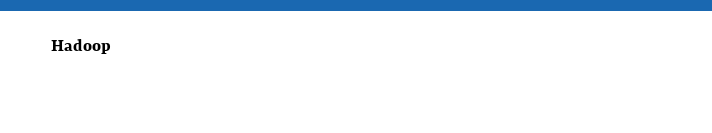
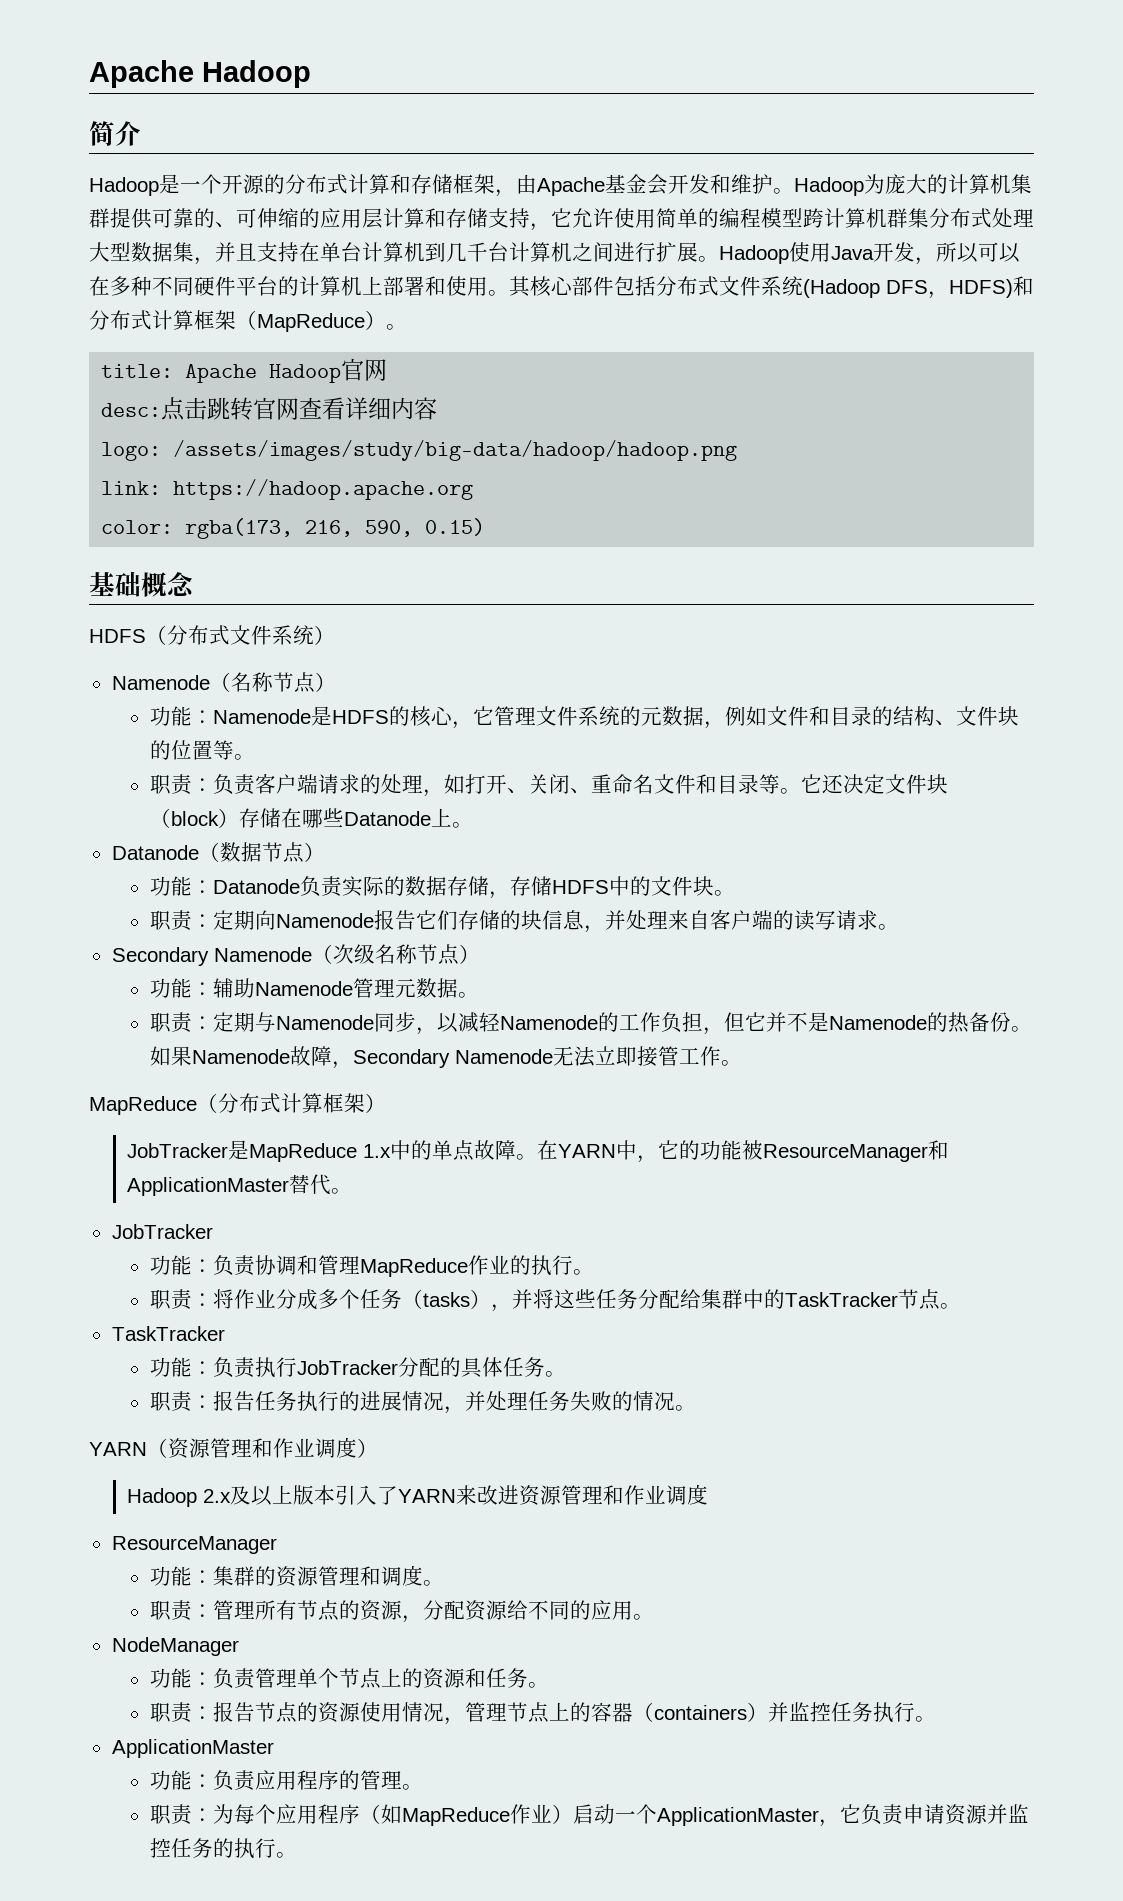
[51,39,111,54] Hadoop -> [89,60,311,88] [89,121,141,146] [89,174,1032,197] [89,208,1034,231] [89,242,1020,265] [89,276,1034,299] [89,310,407,332] [101,358,388,383] [101,397,438,421] [101,440,738,461] [101,479,474,500] [101,518,486,539] [89,572,195,597] [89,625,335,645] [111,672,336,693] [149,706,1019,729] [149,740,255,760] [149,774,948,797] [149,808,473,828] [111,842,325,863] [149,876,735,899] [149,910,899,933] [111,944,480,966] [149,978,479,998] [149,1012,1032,1035] [149,1046,742,1069] [89,1093,386,1115] [127,1140,950,1163] [127,1174,353,1196] [111,1224,213,1239] [149,1255,594,1277] [149,1289,961,1312] [111,1326,225,1341] [149,1357,566,1378] [149,1391,696,1414] [89,1437,378,1459] [127,1484,709,1507] [111,1536,277,1554] [149,1565,444,1587] [149,1600,654,1623] [111,1637,239,1656] [149,1668,549,1689] [149,1702,936,1725] [111,1739,274,1758] [149,1770,423,1791] [149,1804,1029,1827] [149,1838,297,1859] Apache Hadoop // 简介 // Hadoop是一个开源的分布式计算和存储框架，由Apache基金会开发和维护。Hadoop为庞大的计算机集群提供可靠的、可伸缩的应用层计算和存储支持，它允许使用简单的编程模型跨计算机群集分布式处理大型数据集，并且支持在单台计算机到几千台计算机之间进行扩展。Hadoop使用Java开发，所以可以在多种不同硬件平台的计算机上部署和使用。其核心部件包括分布式文件系统(Hadoop DFS，HDFS)和分布式计算框架（MapReduce）。 // title: Apache Hadoop官网 // desc:点击跳转官网查看详细内容 // logo: /assets/images/study/big-data/hadoop/hadoop.png // link: https://hadoop.apache.org // color: rgba(173, 216, 590, 0.15) // 基础概念 // HDFS（分布式文件系统） // Namenode（名称节点） // 功能：Namenode是HDFS的核心，它管理文件系统的元数据，例如文件和目录的结构、文件块的位置等。 // 职责：负责客户端请求的处理，如打开、关闭、重命名文件和目录等。它还决定文件块（block）存储在哪些Datanode上。 // Datanode（数据节点） // 功能：Datanode负责实际的数据存储，存储HDFS中的文件块。 // 职责：定期向Namenode报告它们存储的块信息，并处理来自客户端的读写请求。 // Secondary Namenode（次级名称节点） // 功能：辅助Namenode管理元数据。 // 职责：定期与Namenode同步，以减轻Namenode的工作负担，但它并不是Namenode的热备份。如果Namenode故障，Secondary Namenode无法立即接管工作。 // MapReduce（分布式计算框架） // JobTracker是MapReduce 1.x中的单点故障。在YARN中，它的功能被ResourceManager和ApplicationMaster替代。 // JobTracker // 功能：负责协调和管理MapReduce作业的执行。 // 职责：将作业分成多个任务（tasks），并将这些任务分配给集群中的TaskTracker节点。 // TaskTracker // 功能：负责执行JobTracker分配的具体任务。 // 职责：报告任务执行的进展情况，并处理任务失败的情况。 // YARN（资源管理和作业调度） // Hadoop 2.x及以上版本引入了YARN来改进资源管理和作业调度 // ResourceManager // 功能：集群的资源管理和调度。 // 职责：管理所有节点的资源，分配资源给不同的应用。 // NodeManager // 功能：负责管理单个节点上的资源和任务。 // 职责：报告节点的资源使用情况，管理节点上的容器（containers）并监控任务执行。 // ApplicationMaster // 功能：负责应用程序的管理。 // 职责：为每个应用程序（如MapReduce作业）启动一个ApplicationMaster，它负责申请资源并监控任务的执行。

